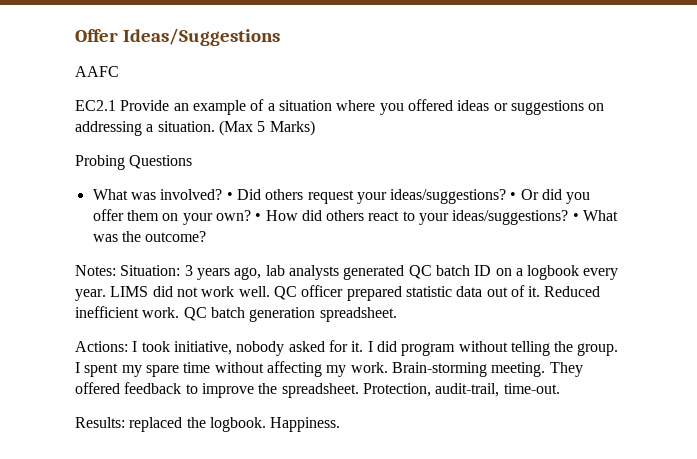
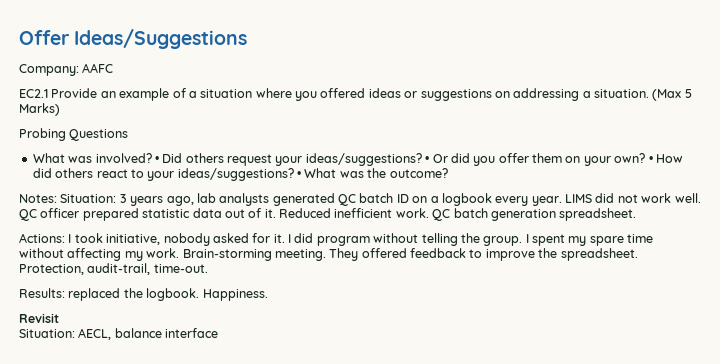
(280, 37) none -> [19,64,79,76] Company:
(341, 424) none -> [19,313,59,323] [19,328,219,340] // Revisit // Situation: AECL, balance interface

